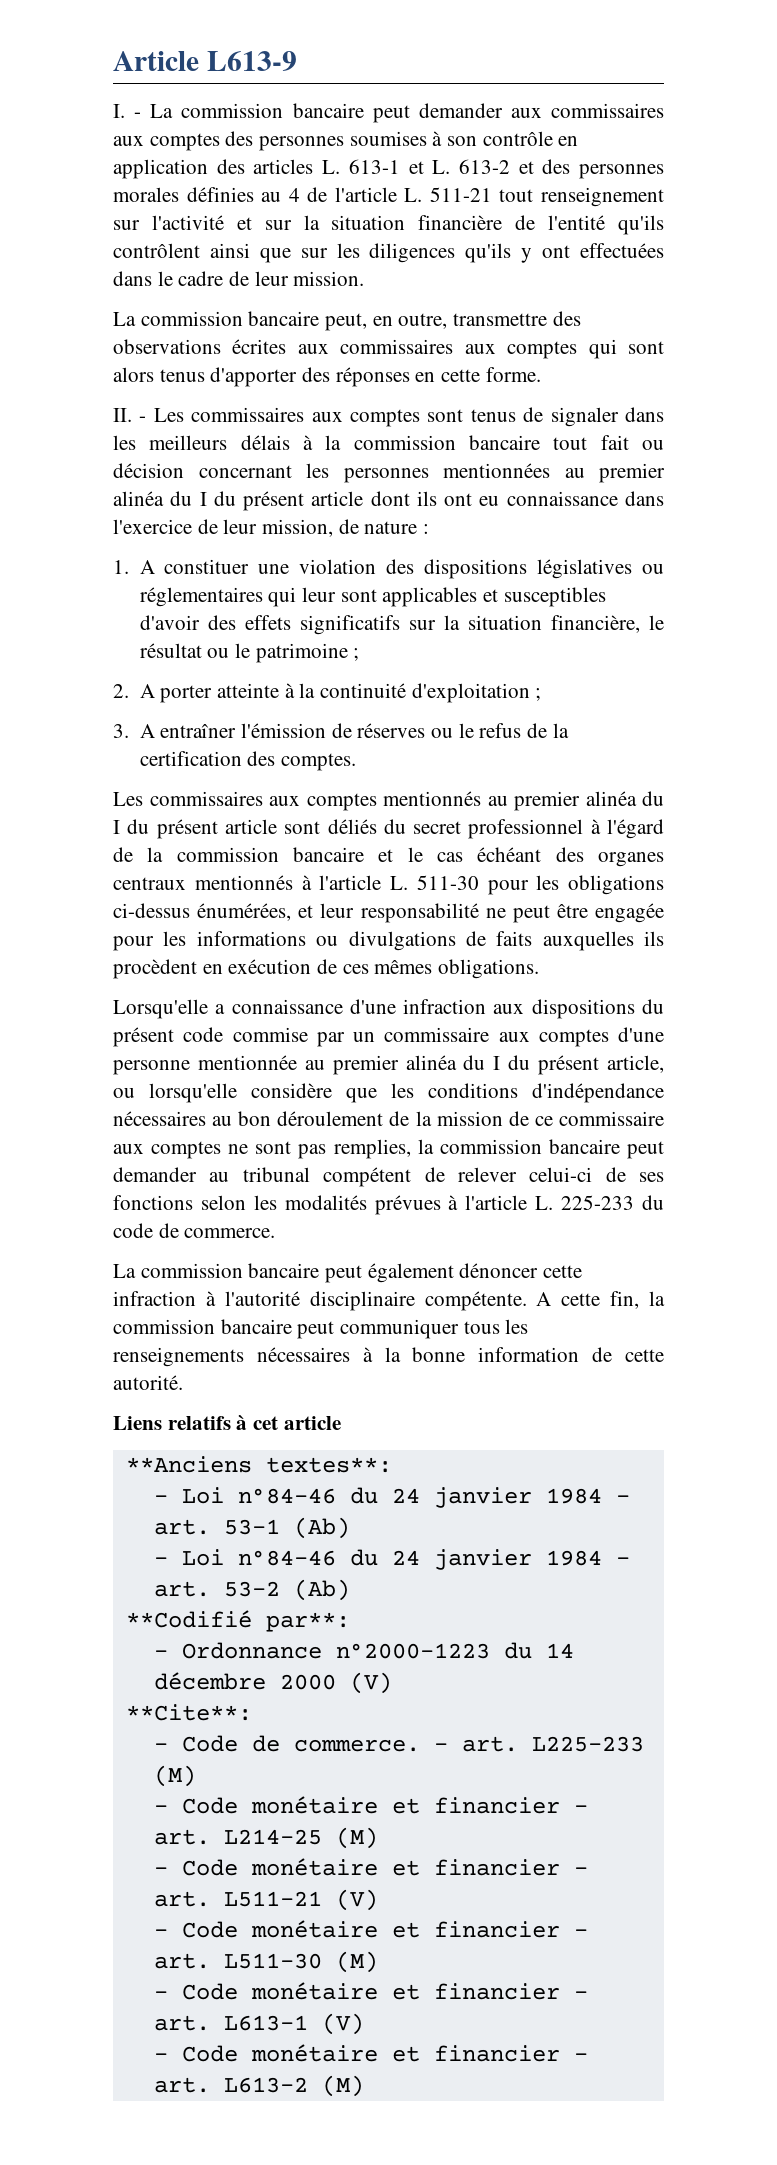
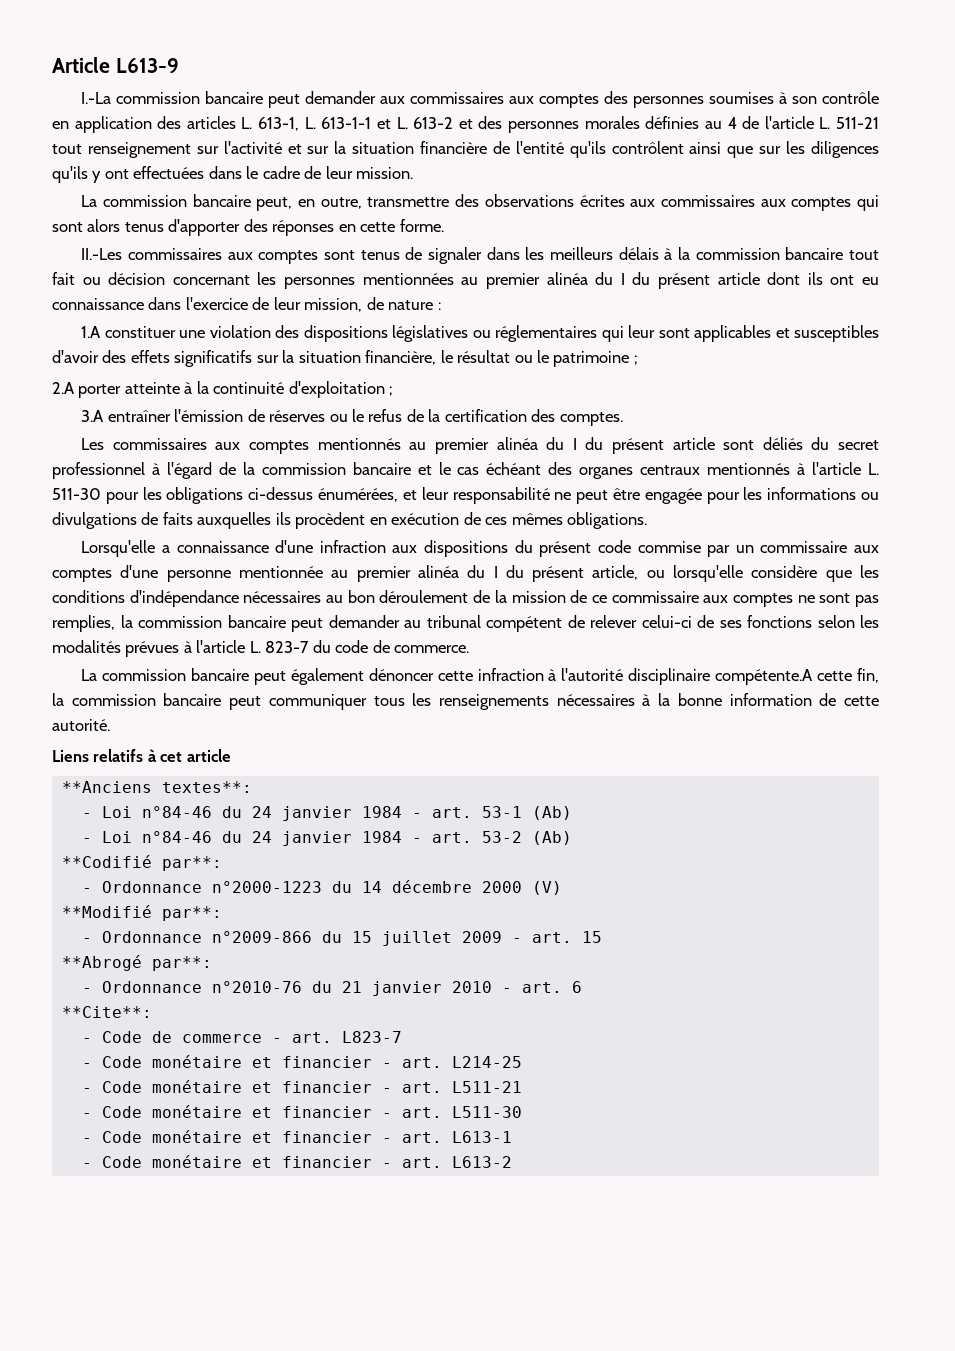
[113,104,174,118] I. - La -> [81,92,112,104] I.-La
[348,159,400,174] 613-1 -> [258,117,372,131] 613-1, L. 613-1-1
[113,408,184,422] II. - Les -> [81,248,123,260] II.-Les
[113,560,155,574] 1. A -> [81,326,102,338] 1.A
[113,684,155,698] 2. A -> [52,382,75,394] 2.A
[113,724,155,738] 3. A -> [81,410,105,422] 3.A
[561,1195,635,1210] 225-233 -> [265,641,310,653] 823-7
[424,1291,552,1311] compétente. A -> [715,669,814,685] compétente.A
(392, 1683) none -> [61,905,222,921] [81,931,602,946] [61,955,212,971] [81,981,582,996] // **Modifié par**: // - Ordonnance n°2009-866 du 15 juillet 2009 - art. 15 // **Abrogé par**: // - Ordonnance n°2010-76 du 21 janvier 2010 - art. 6
[293,1736,644,1752] [153,1765,196,1787] commerce. - art. L225-233 (M) -> [181,1031,402,1043] commerce - art. L823-7
[335,1827,378,1849] (M) -> (522, 1062) none
[335,1889,378,1911] (V) -> (522, 1087) none
[335,1951,378,1973] (M) -> (522, 1112) none
[321,2013,364,2035] (V) -> (512, 1137) none
[321,2075,364,2097] (M) -> (512, 1162) none

